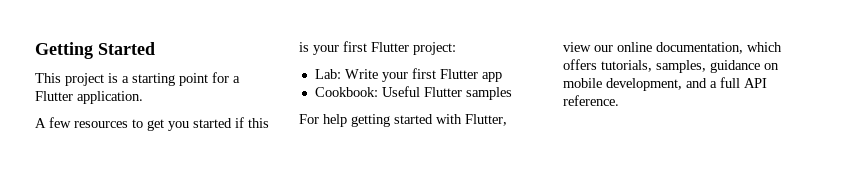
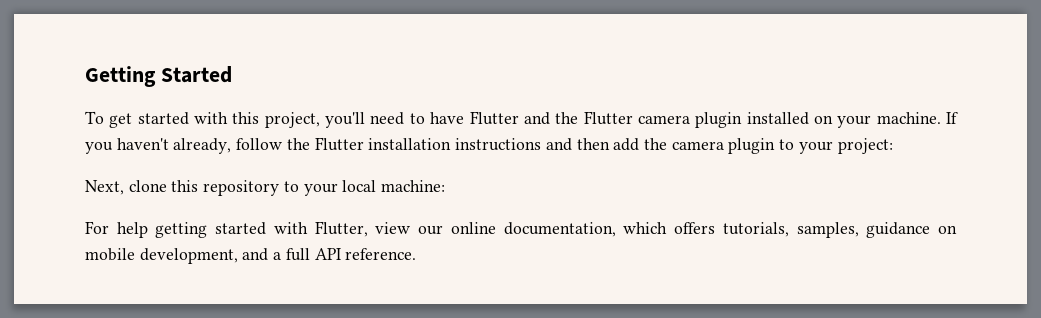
[35,72,240,86] [35,91,143,104] [35,117,269,131] [299,41,456,55] [314,68,502,82] [314,86,512,100] This project is a starting point for a Flutter application. // A few resources to get you started if this is your first Flutter project: // Lab: Write your first Flutter app // Cookbook: Useful Flutter samples -> [85,111,959,128] [85,137,893,154] [85,180,446,196] To get started with this project, you'll need to have Flutter and the Flutter camera plugin installed on your machine. If you haven't already, follow the Flutter installation instructions and then add the camera plugin to your project: // Next, clone this repository to your local machine:

